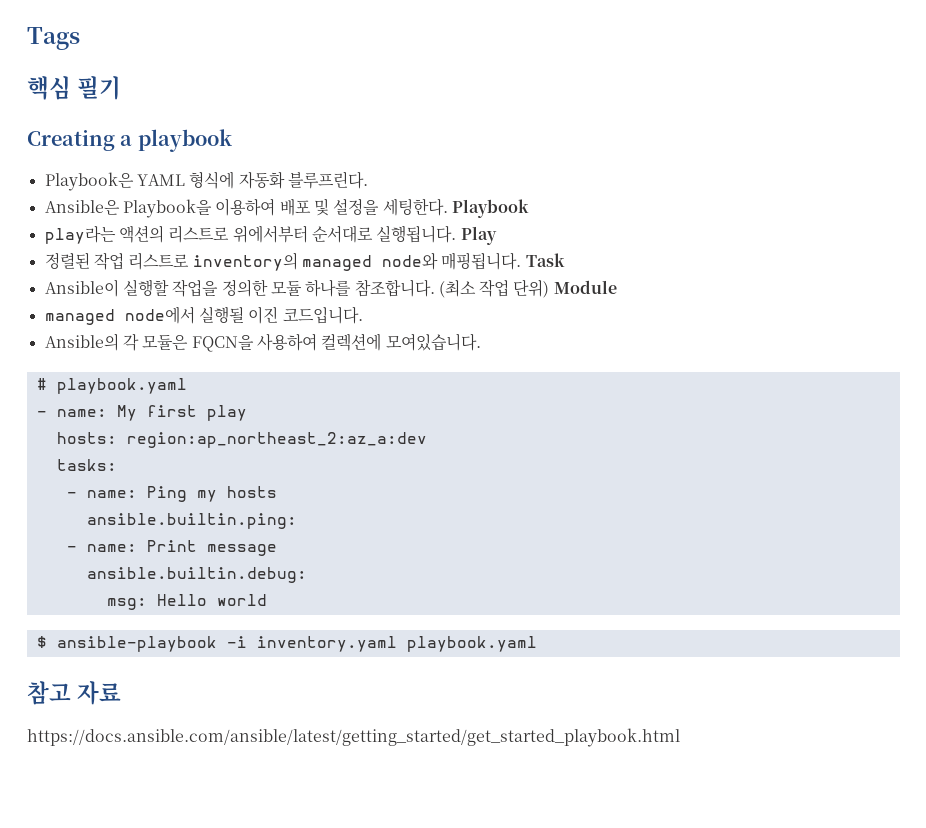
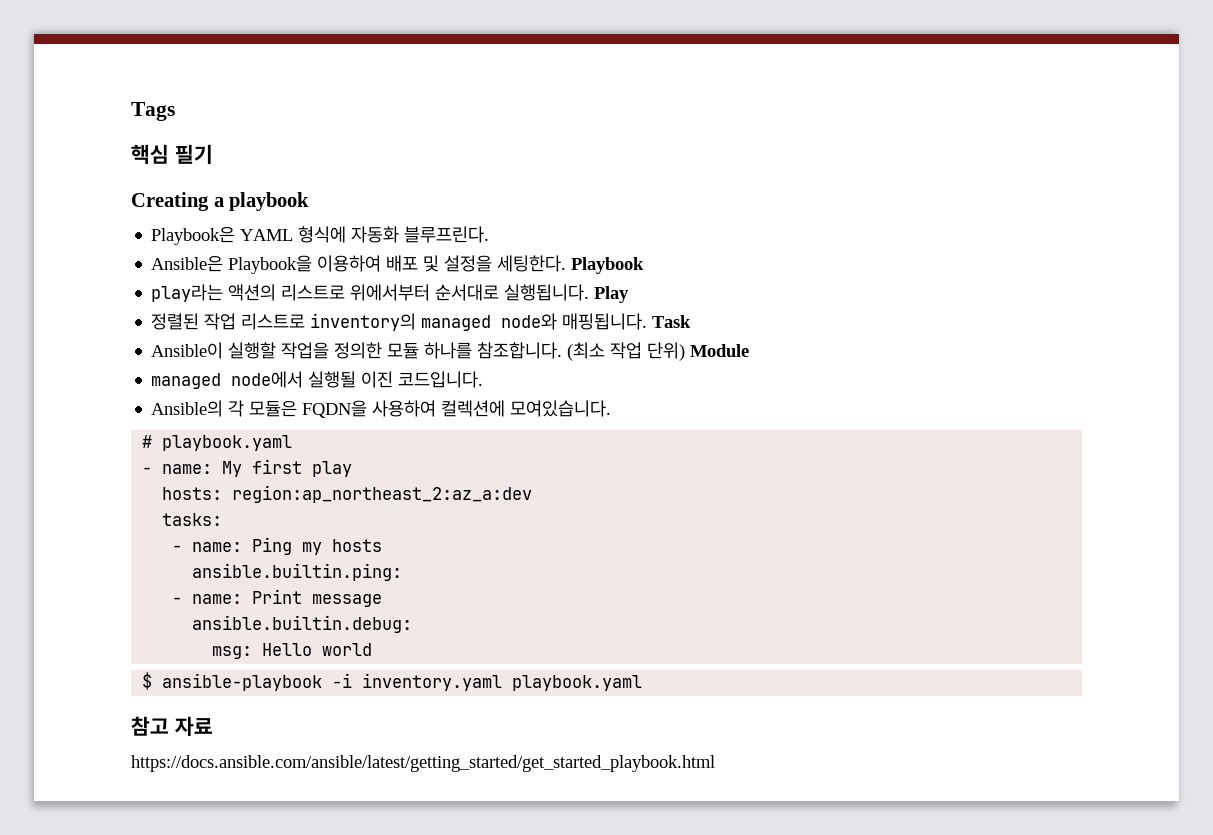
[191,335,254,352] FQCN을 -> [302,400,368,418] FQDN을

